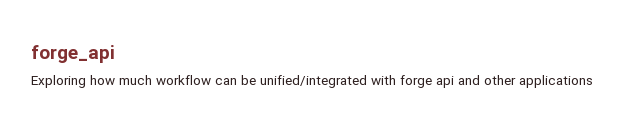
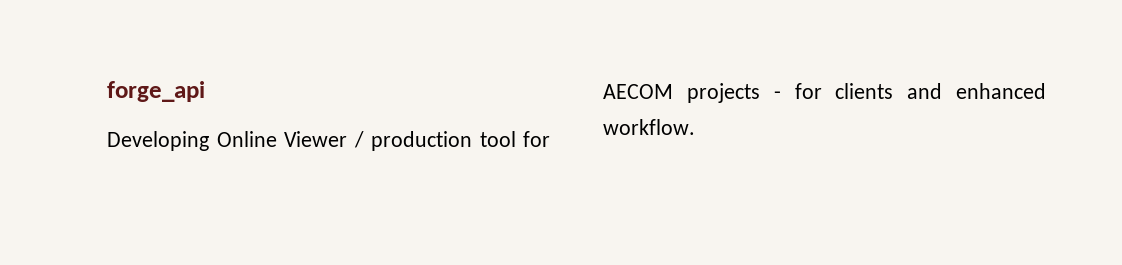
[31,75,593,88] Exploring how much workflow can be unified/integrated with forge api and other applications -> [107,131,550,151] [603,83,1046,103] [603,119,695,135] Developing Online Viewer / production tool for AECOM projects - for clients and enhanced workflow.

